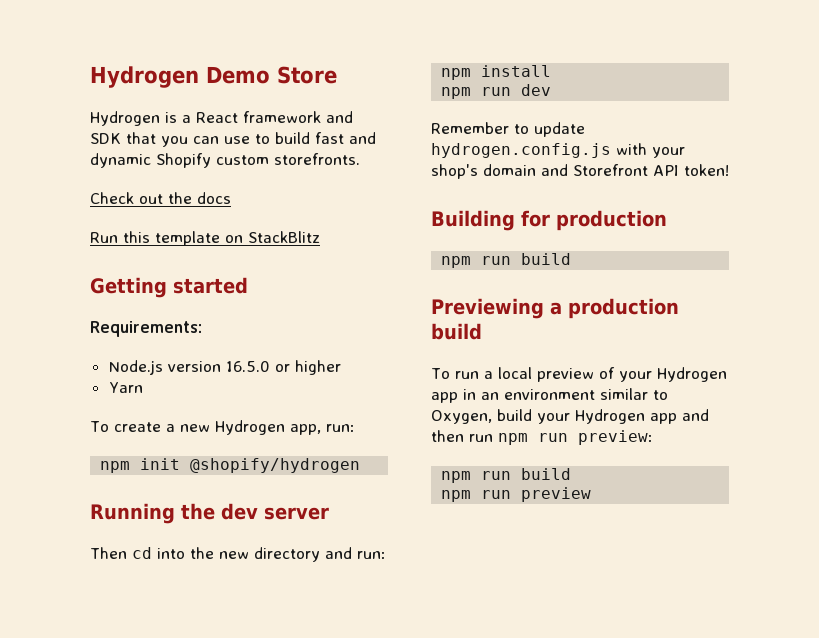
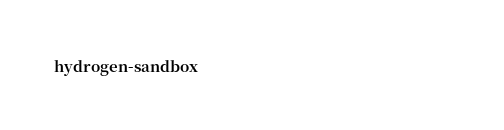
[90,66,337,88] [90,111,353,126] [90,132,376,147] [90,153,360,168] [90,192,231,204] [90,231,320,246] [90,277,248,298] [90,321,202,337] [108,360,341,375] [108,382,143,393] [90,420,355,435] [100,458,361,473] [90,503,329,524] [90,547,386,562] [441,65,552,80] [441,84,552,99] [431,122,585,137] [431,143,685,158] [431,164,729,179] [431,210,667,231] [441,253,572,268] [431,298,679,319] [431,323,482,340] [431,367,727,382] [431,388,668,403] [431,409,709,424] [431,430,653,445] [441,468,572,483] [441,487,592,502] Hydrogen Demo Store // Hydrogen is a React framework and SDK that you can use to build fast and dynamic Shopify custom storefronts. // Check out the docs // Run this template on StackBlitz // Getting started // Requirements: // Node.js version 16.5.0 or higher // Yarn // To create a new Hydrogen app, run: // npm init @shopify/hydrogen // Running the dev server // Then cd into the new directory and run: // npm install // npm run dev // Remember to update hydrogen.config.js with your shop's domain and Storefront API token! // Building for production // npm run build // Previewing a production build // To run a local preview of your Hydrogen app in an environment similar to Oxygen, build your Hydrogen app and then run npm run preview: // npm run build // npm run preview -> [54,59,198,76] hydrogen-sandbox

